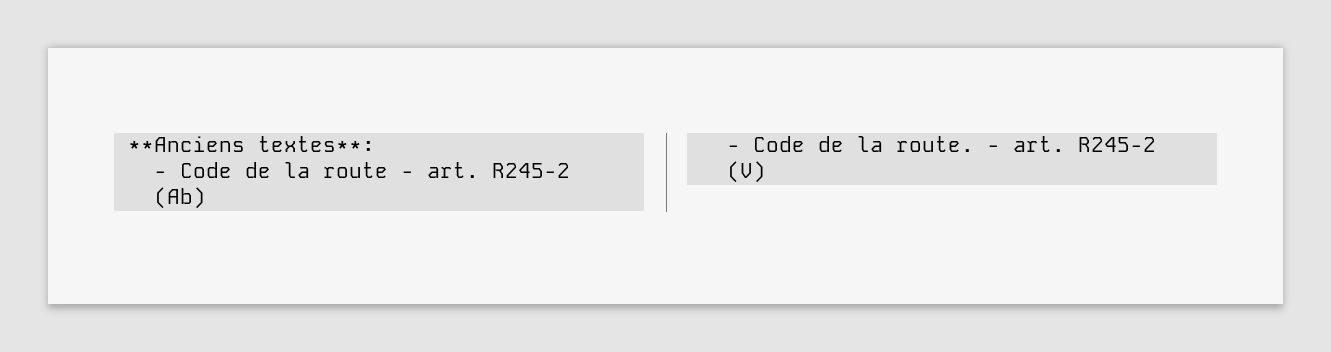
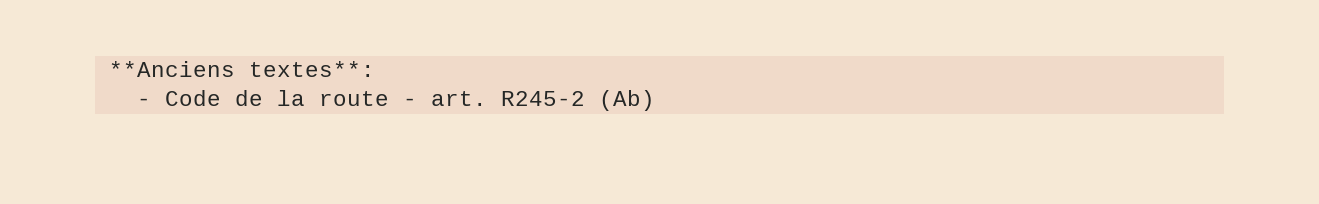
[726,136,1156,152] [726,161,766,183] // - Code de la route. - art. R245-2 (V) -> (655, 100) none

